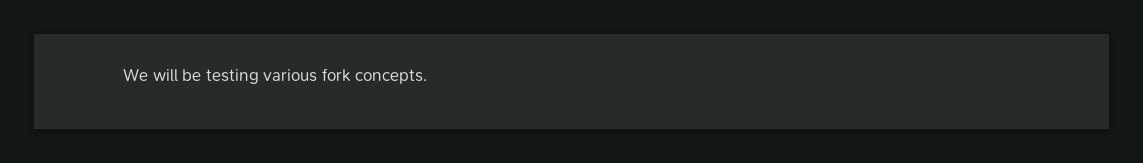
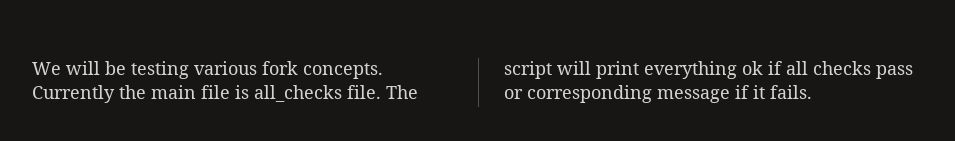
(427, 76) none -> [32,85,418,103] [504,61,913,79] [504,85,812,103] Currently the main file is all_checks file. The script will print everything ok if all checks pass or corresponding message if it fails.

